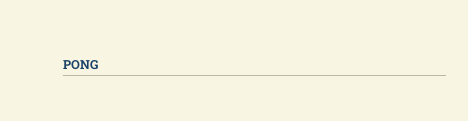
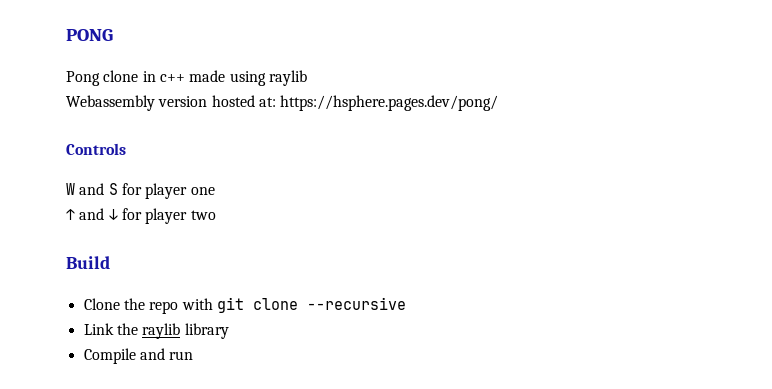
(98, 65) none -> [66,70,307,86] [66,95,499,111] [66,143,126,155] [66,183,215,199] [66,208,216,224] [66,256,110,269] [83,297,406,314] [83,323,229,339] [83,348,194,364] // Pong clone in c++ made using raylib // Webassembly version hosted at: https://hsphere.pages.dev/pong/ // Controls // W and S for player one // ↑ and ↓ for player two // Build // Clone the repo with git clone --recursive // Link the raylib library // Compile and run

